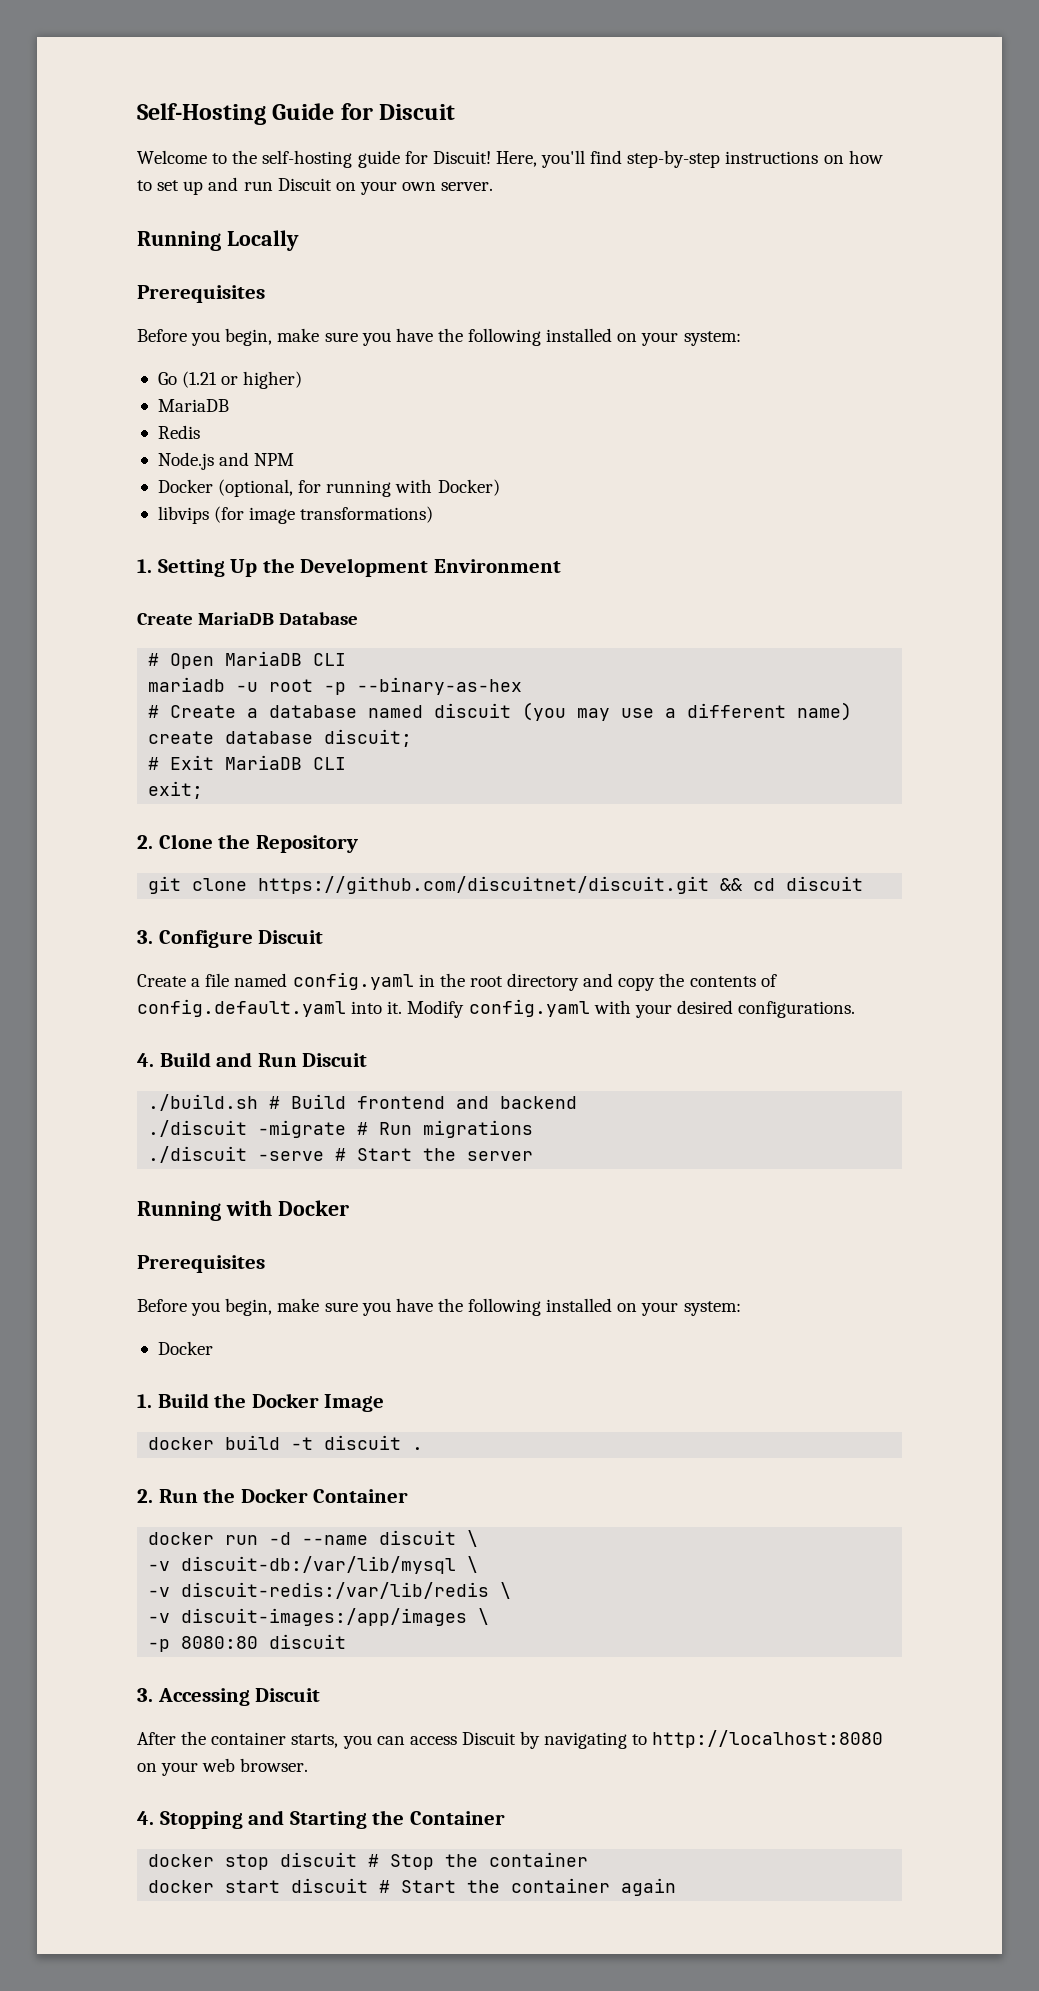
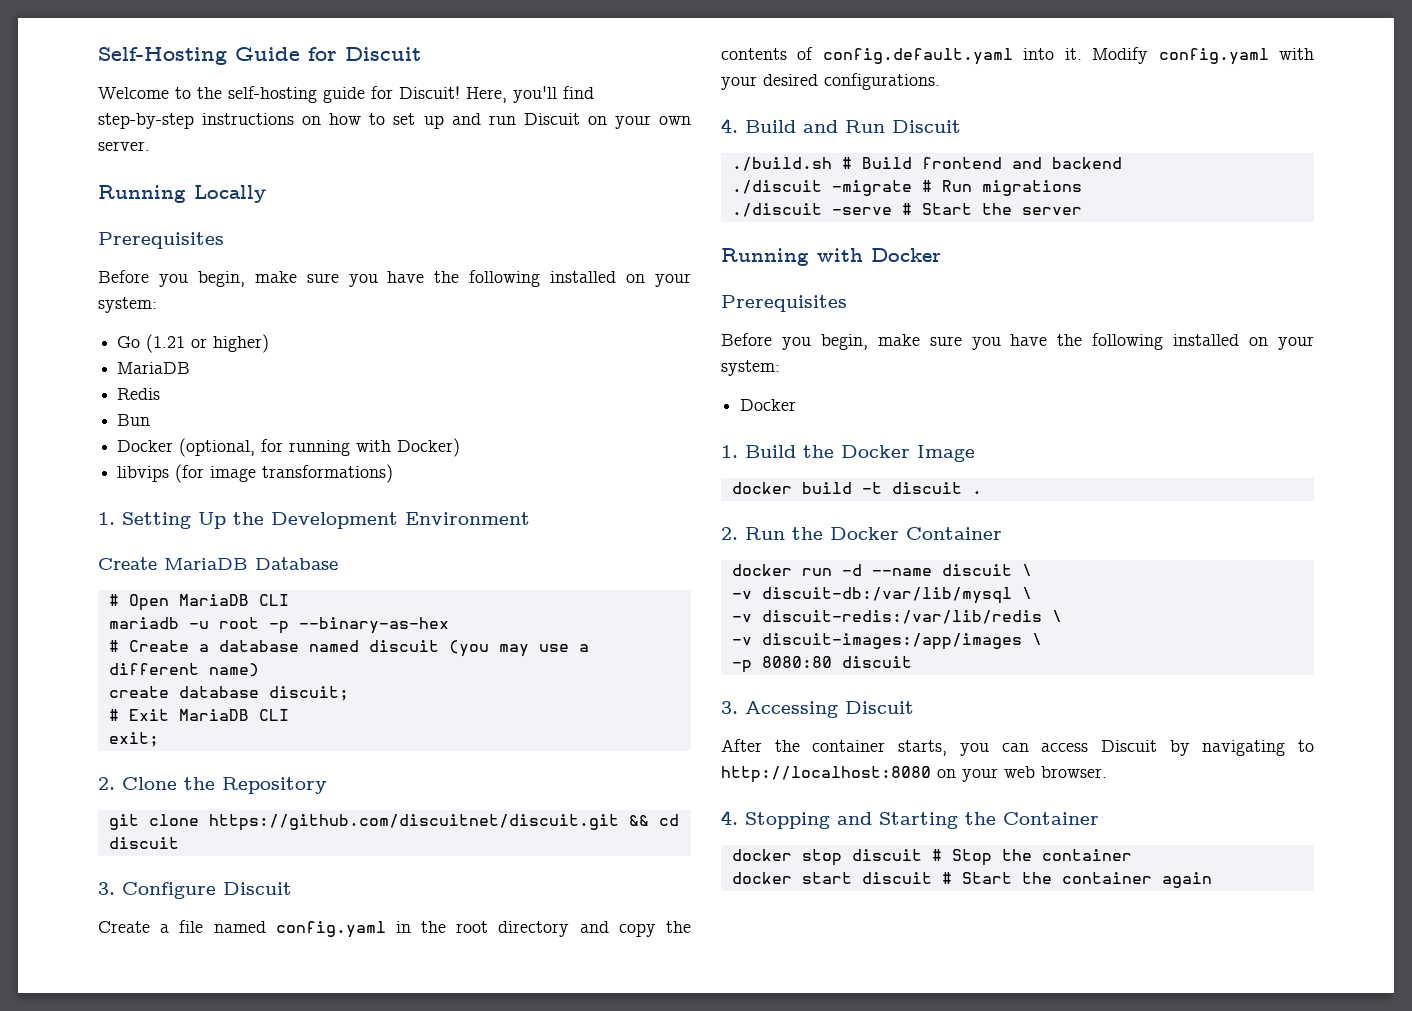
[157,452,295,470] Node.js and NPM -> [117,414,151,426] Bun

